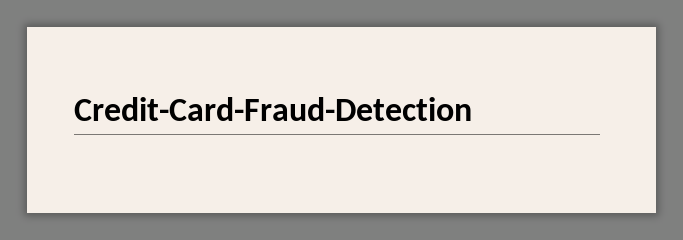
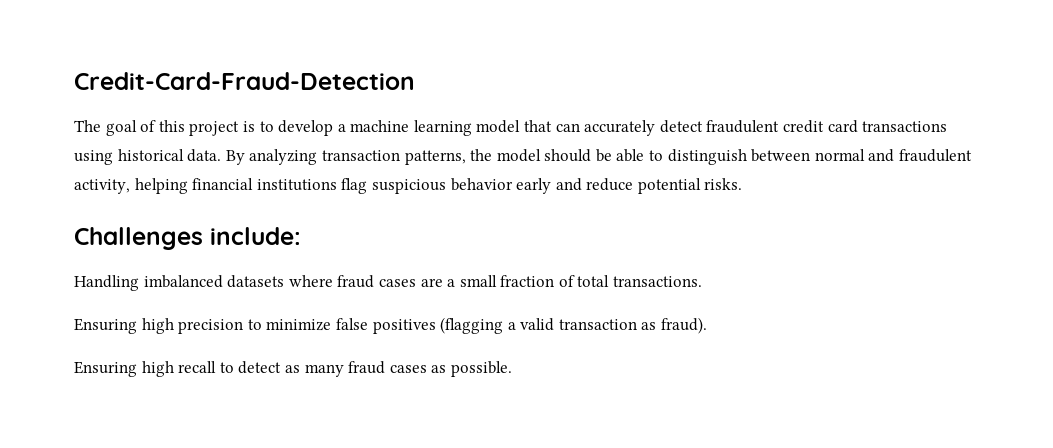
(472, 109) none -> [74,120,948,136] [74,149,973,165] [74,178,743,194] [74,227,301,250] [74,275,703,291] [74,317,708,334] [74,361,512,377] // The goal of this project is to develop a machine learning model that can accurately detect fraudulent credit card transactions using historical data. By analyzing transaction patterns, the model should be able to distinguish between normal and fraudulent activity, helping financial institutions flag suspicious behavior early and reduce potential risks. // Challenges include: // Handling imbalanced datasets where fraud cases are a small fraction of total transactions. // Ensuring high precision to minimize false positives (flagging a valid transaction as fraud). // Ensuring high recall to detect as many fraud cases as possible.

